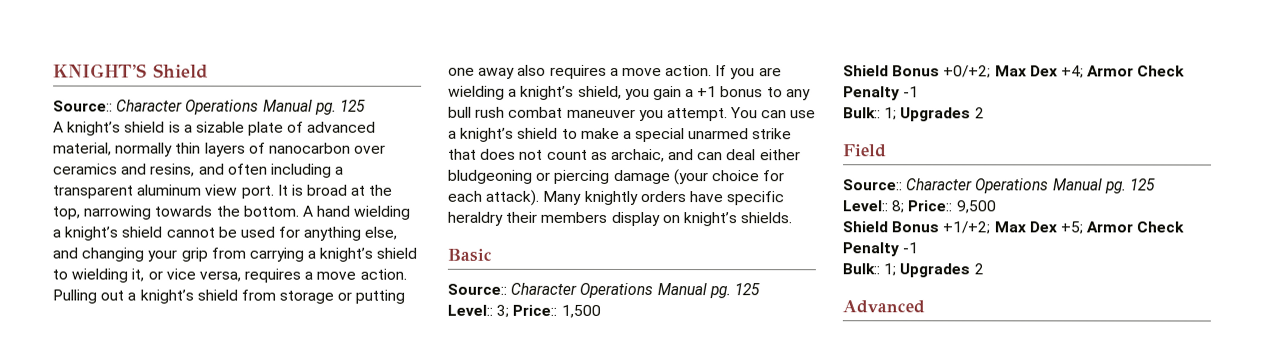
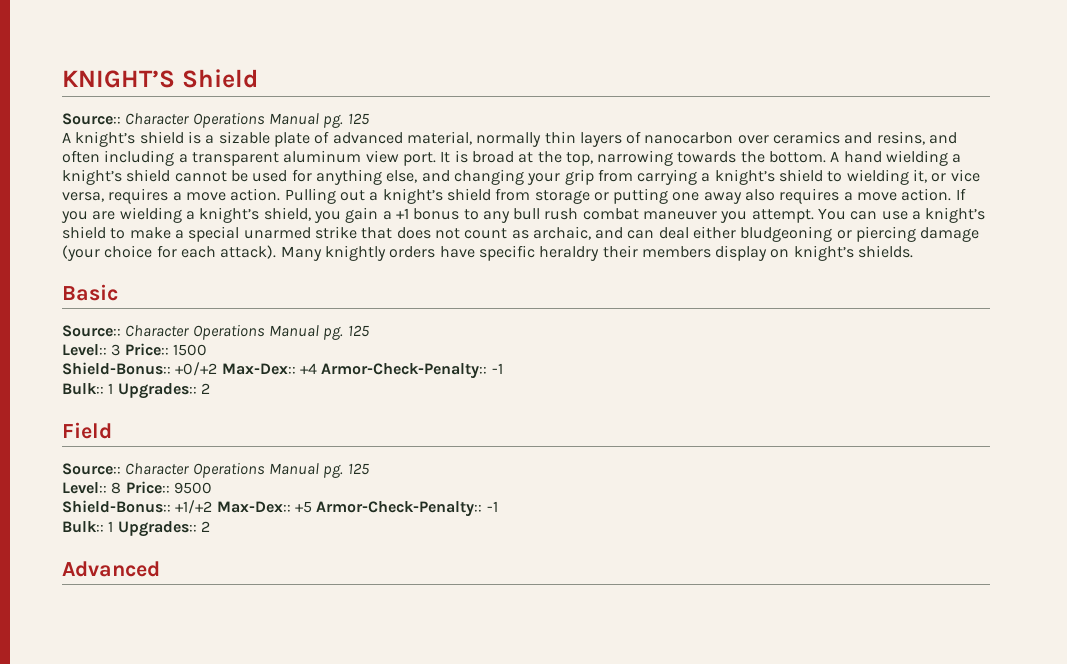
[496,304,601,318] [843,65,1186,79] [843,86,920,101] [843,107,972,122] 3; Price:: 1,500 // Shield Bonus +0/+2; Max Dex +4; Armor Check Penalty -1 // Bulk:: 1; Upgrades -> [111,343,207,356] [62,362,503,379] [62,383,197,399] 3 Price:: 1500 // Shield-Bonus:: +0/+2 Max-Dex:: +4 Armor-Check-Penalty:: -1 // Bulk:: 1 Upgrades::
[891,200,996,214] [842,221,1185,235] [842,242,919,257] [842,263,971,278] 8; Price:: 9,500 // Shield Bonus +1/+2; Max Dex +5; Armor Check Penalty -1 // Bulk:: 1; Upgrades -> [111,481,212,494] [62,500,498,517] [62,521,197,537] 8 Price:: 9500 // Shield-Bonus:: +1/+2 Max-Dex:: +5 Armor-Check-Penalty:: -1 // Bulk:: 1 Upgrades::

